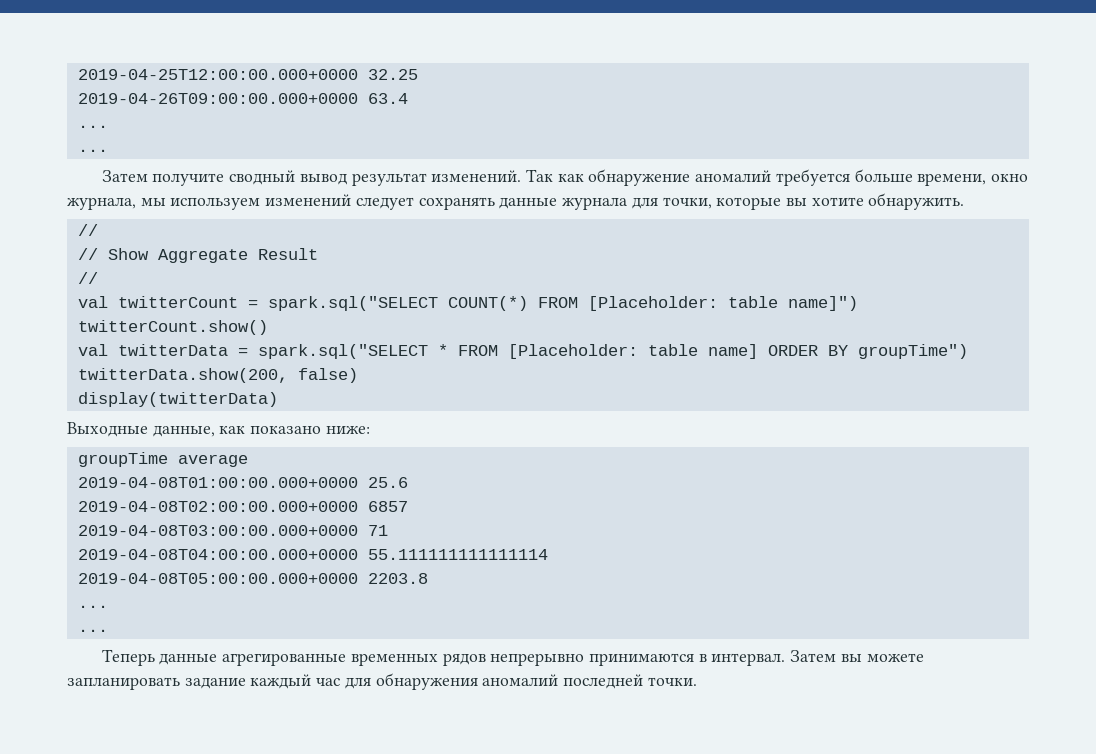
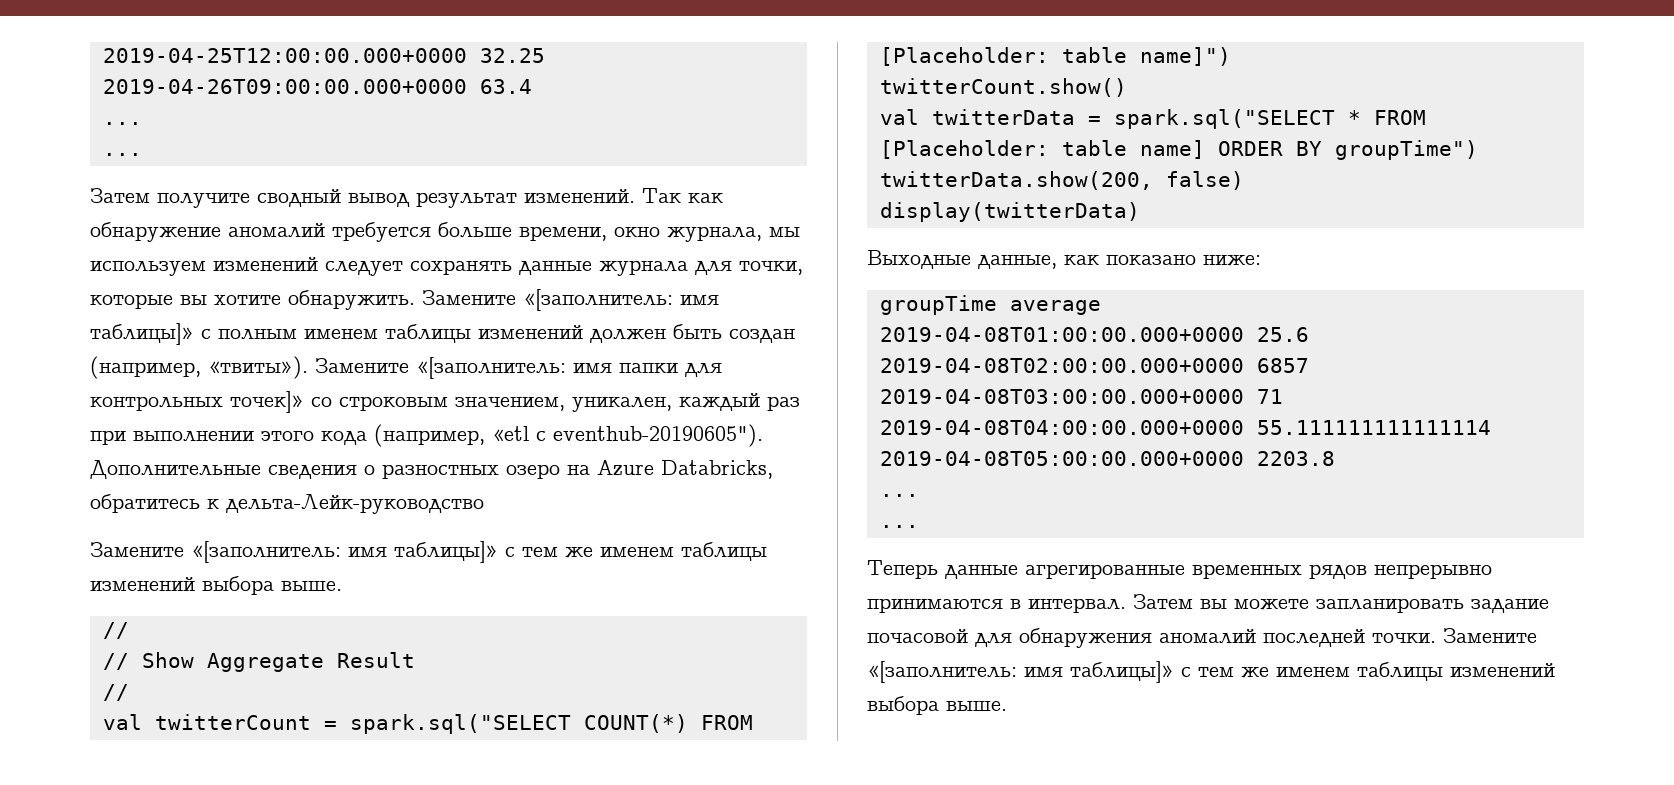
(965, 201) none -> [422,289,719,311] [90,323,795,345] [90,356,722,379] [90,391,800,413] [90,424,763,447] [90,460,773,479] [90,494,484,514] [90,541,767,563] [90,576,342,595] Замените «[заполнитель: имя таблицы]» с полным именем таблицы изменений должен быть создан (например, «твиты»). Замените «[заполнитель: имя папки для контрольных точек]» со строковым значением, уникален, каждый раз при выполнении этого кода (например, «etl с eventhub-20190605"). Дополнительные сведения о разностных озеро на Azure Databricks, обратитесь к дельта-Лейк-руководство // Замените «[заполнитель: имя таблицы]» с тем же именем таблицы изменений выбора выше.
[250,674,341,689] каждый час -> [867,629,968,643] почасовой
(697, 681) none -> [1443,628,1537,643] [867,661,1555,683] [867,696,1007,715] Замените «[заполнитель: имя таблицы]» с тем же именем таблицы изменений выбора выше.

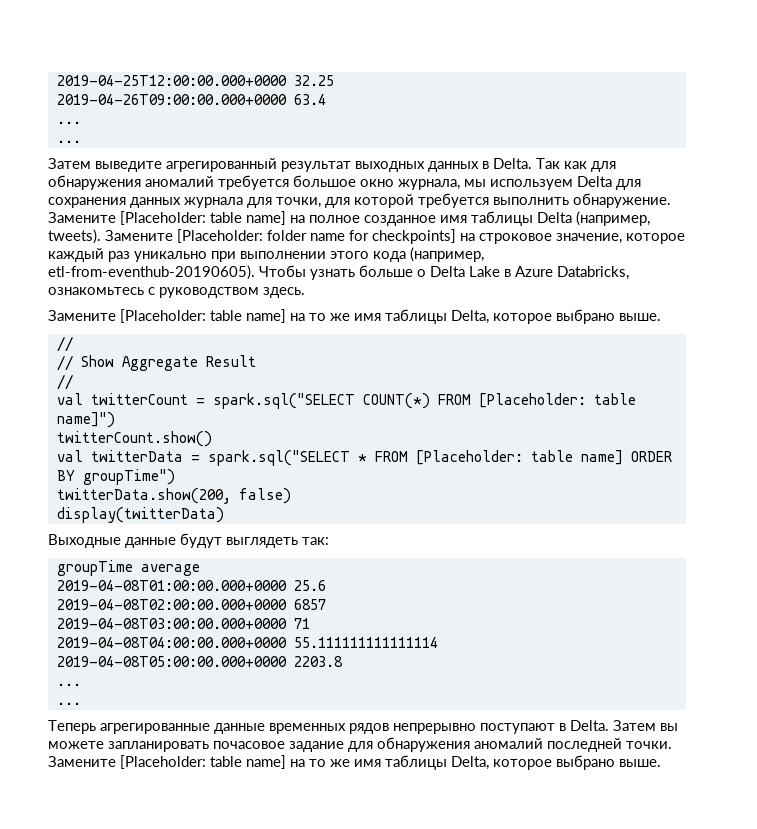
[157,188,723,208] [90,222,800,242] [90,257,803,276] [90,289,719,311] [90,323,795,345] [90,356,722,379] [90,391,672,413] получите сводный вывод результат изменений. Так как обнаружение аномалий требуется больше времени, окно журнала, мы используем изменений следует сохранять данные журнала для точки, которые вы хотите обнаружить. Замените «[заполнитель: имя таблицы]» с полным именем таблицы изменений должен быть создан (например, «твиты»). Замените «[заполнитель: имя папки для контрольных точек]» со строковым значением, уникален, -> [95,158,616,172] [48,175,641,190] [48,193,671,208] [48,211,650,226] [48,229,685,244] выведите агрегированный результат выходных данных в Delta. Так как для обнаружения аномалий требуется большое окно журнала, мы используем Delta для сохранения данных журнала для точки, для которой требуется выполнить обнаружение. Замените [Placeholder: table name] на полное созданное имя таблицы Delta (например, tweets). Замените [Placeholder: folder name for checkpoints] на строковое значение, которое
(800, 403) none -> [134,251,207,262] уникально
[492,424,763,447] [90,460,773,479] [90,494,484,514] [90,541,767,563] [90,576,274,595] «etl с eventhub-20190605"). Дополнительные сведения о разностных озеро на Azure Databricks, обратитесь к дельта-Лейк-руководство // Замените «[заполнитель: имя таблицы]» с тем же именем таблицы изменений выбора -> [48,265,629,280] [48,287,305,298] [48,309,615,324] etl-from-eventhub-20190605). Чтобы узнать больше о Delta Lake в Azure Databricks, ознакомьтесь с руководством здесь. // Замените [Placeholder: table name] на то же имя таблицы Delta, которое выбрано
[978,255,1261,269] данные, как показано ниже: -> [125,533,329,548] данные будут выглядеть так:
[945,564,1185,579] данные агрегированные -> [100,723,265,734] агрегированные данные
[867,598,1126,613] принимаются в интервал. -> [480,720,609,734] поступают в Delta.
[1471,599,1549,613] [867,629,968,643] задание почасовой -> [213,741,344,752] почасовое задание
[867,661,1555,683] [867,696,939,715] «[заполнитель: имя таблицы]» с тем же именем таблицы изменений выбора -> [120,755,615,770] [Placeholder: table name] на то же имя таблицы Delta, которое выбрано

